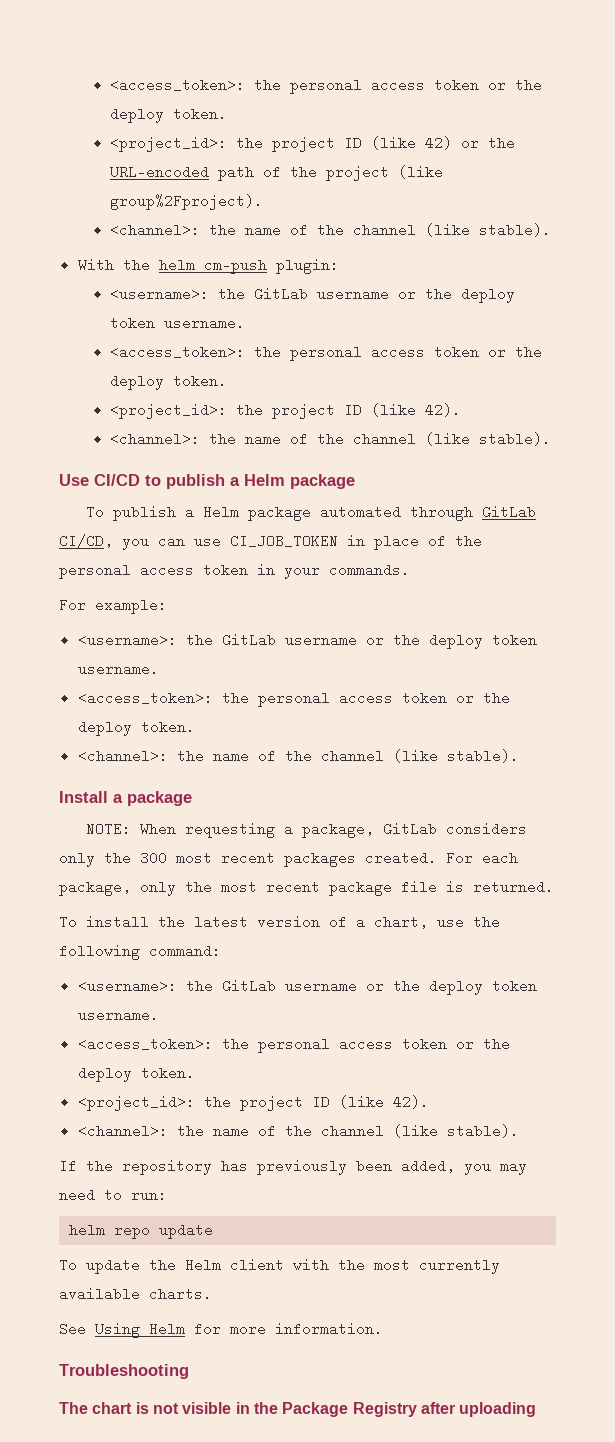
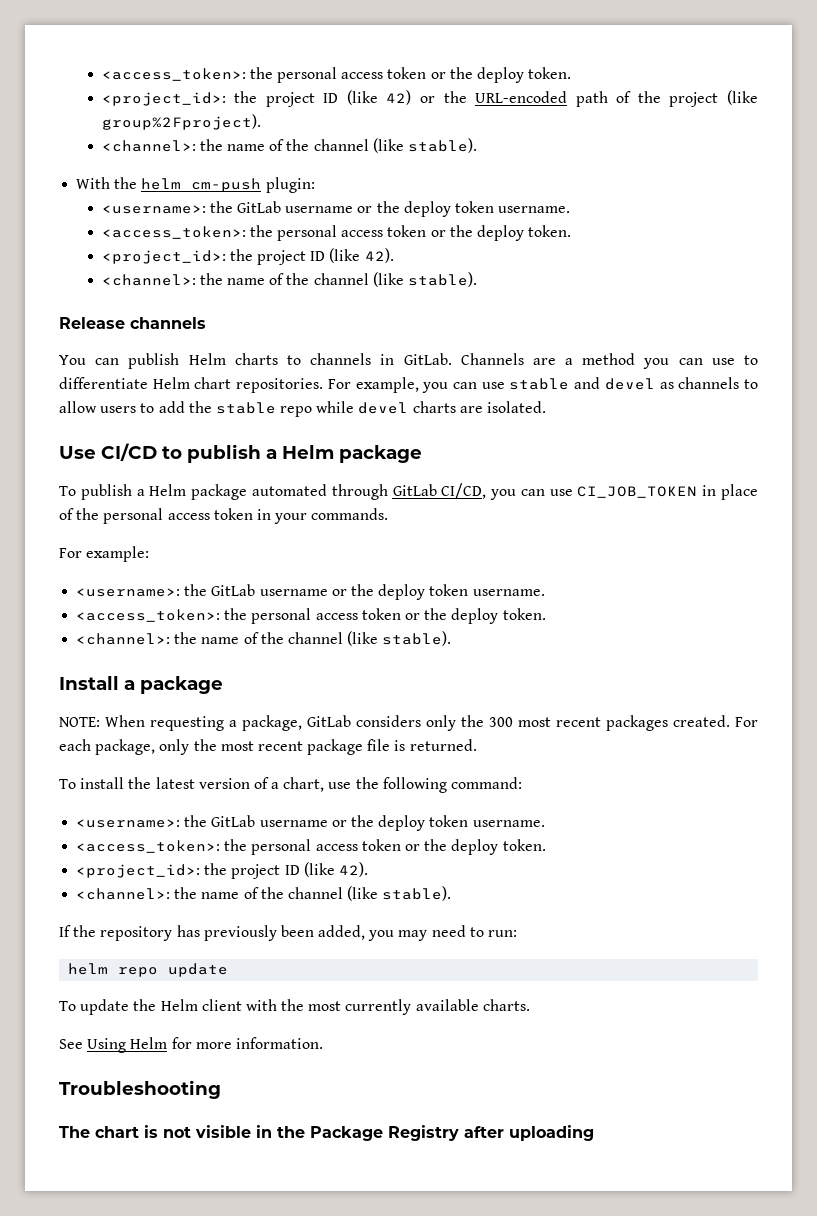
(552, 439) none -> [59,317,206,329] [59,353,758,369] [59,377,758,393] [59,401,547,417] // Release channels // You can publish Helm charts to channels in GitLab. Channels are a method you can use to differentiate Helm chart repositories. For example, you can use stable and devel as channels to allow users to add the stable repo while devel charts are isolated.

